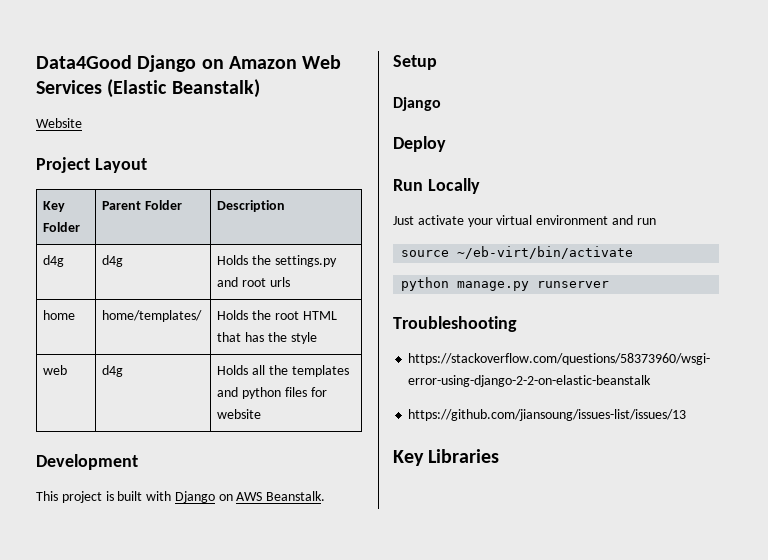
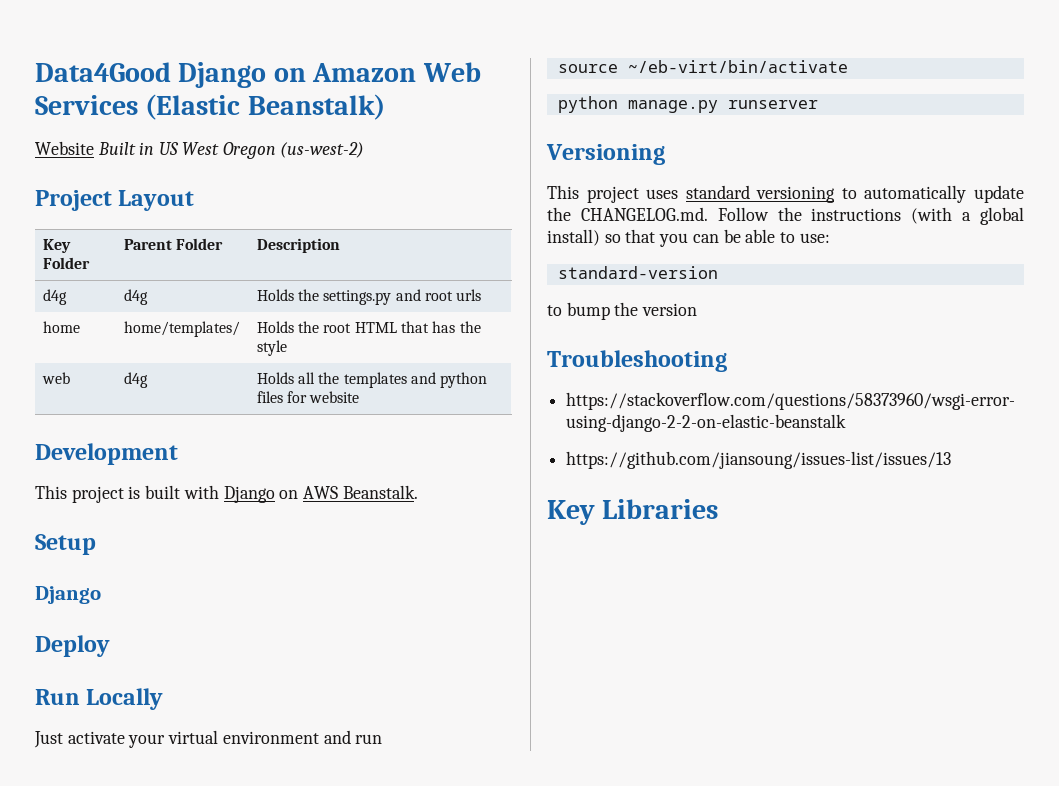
(82, 123) none -> [97,142,365,159] Built in US West Oregon (us-west-2)
(610, 284) none -> [546,144,665,165] [547,185,1024,203] [547,207,1024,225] [547,229,830,247] [557,266,718,279] [547,302,698,320] // Versioning // This project uses standard versioning to automatically update the CHANGELOG.md. Follow the instructions (with a global install) so that you can be able to use: // standard-version // to bump the version

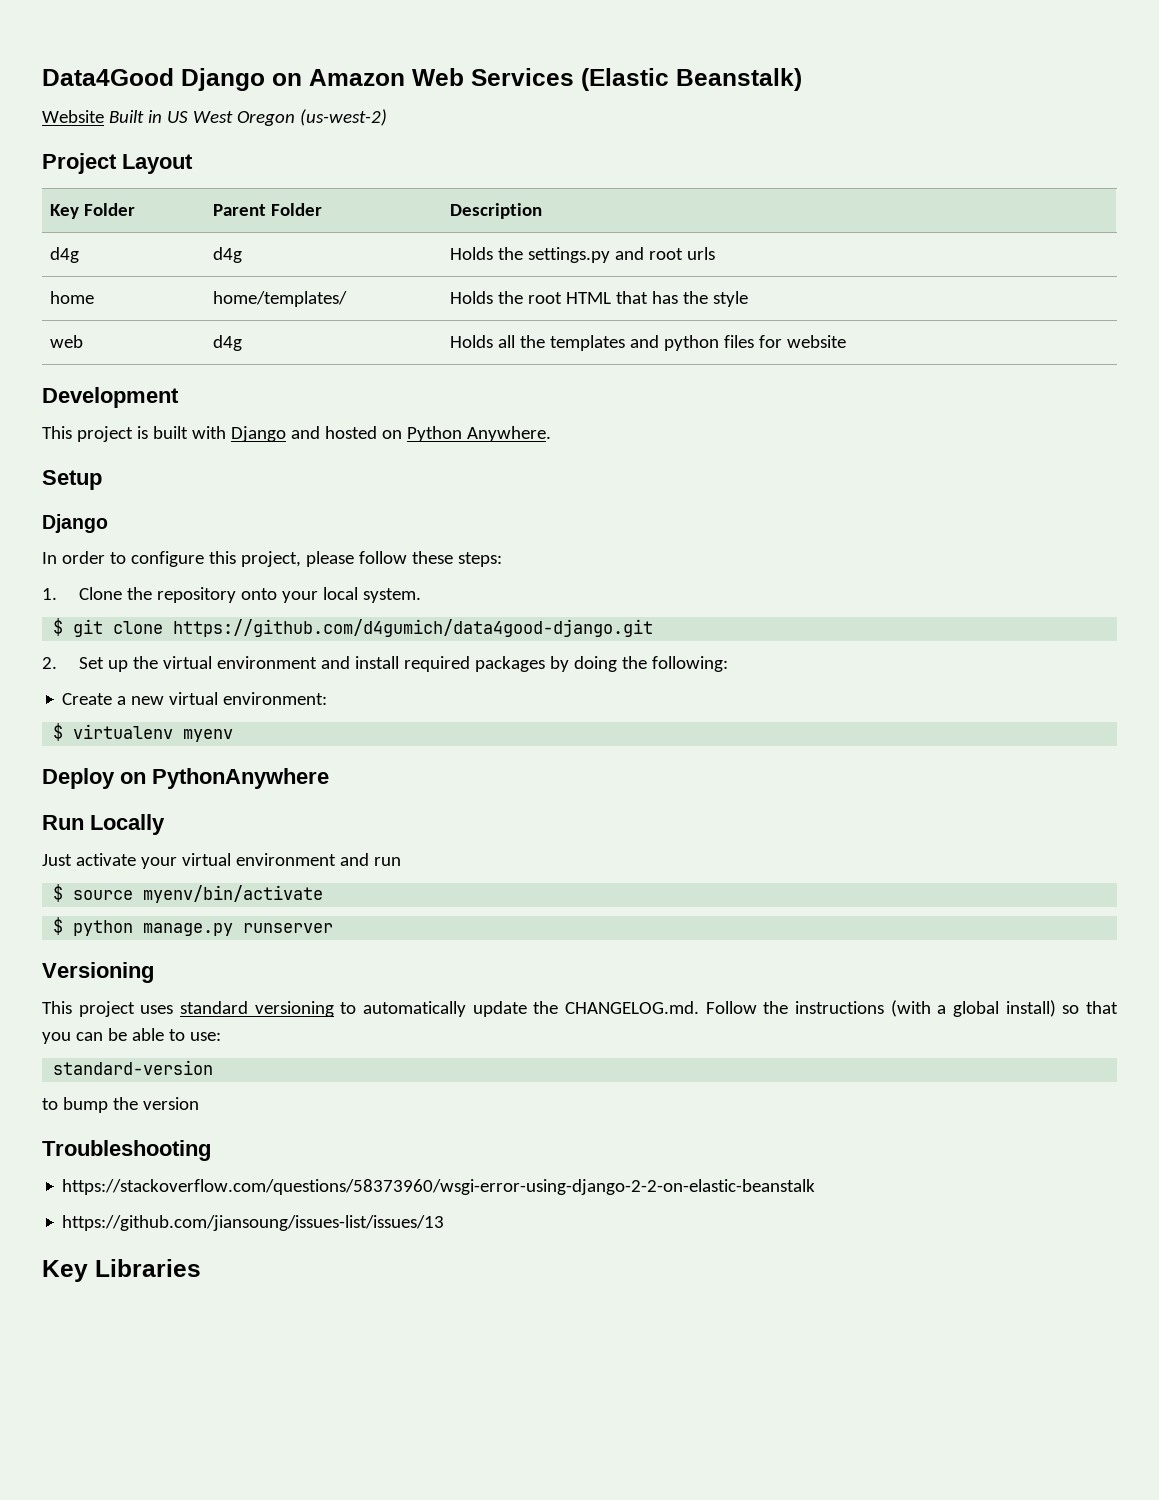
[279,485,418,499] [35,534,96,555] [35,586,101,604] on AWS Beanstalk. // Setup // Django -> [290,426,551,442] [42,470,102,490] [42,514,108,533] [42,551,502,567] [42,587,421,603] [53,618,654,637] [42,656,728,672] [62,692,328,705] [53,723,234,742] and hosted on Python Anywhere. // Setup // Django // In order to configure this project, please follow these steps: // 1. Clone the repository onto your local system. // $ git clone https://github.com/d4gumich/data4good-django.git // 2. Set up the virtual environment and install required packages by doing the following: // Create a new virtual environment: // $ virtualenv myenv
(110, 646) none -> [120,768,329,789] on PythonAnywhere
[557,60,848,73] source ~/eb-virt/bin/activate // -> [53,884,324,903] [53,917,64,935] $ source myenv/bin/activate // $

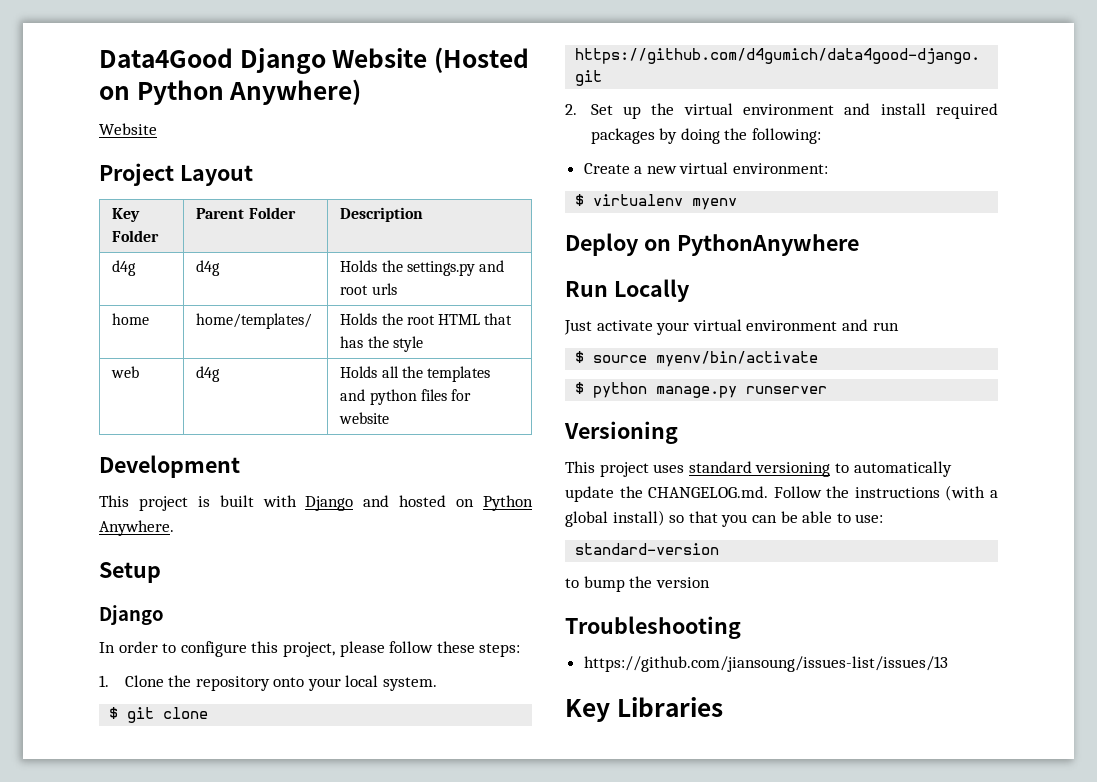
[272,68,802,91] [42,109,387,126] on Amazon Web Services (Elastic Beanstalk) // Website Built in US West Oregon (us-west-2) -> [332,47,529,73] [99,79,362,105] [99,123,157,135] Website (Hosted on Python Anywhere) // Website
[62,1179,816,1195] // https://stackoverflow.com/questions/58373960/wsgi-error-using-django-2-2-on-elastic-beanstalk -> (741, 627) none

